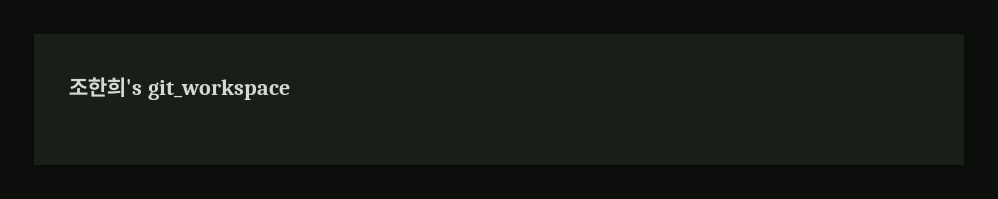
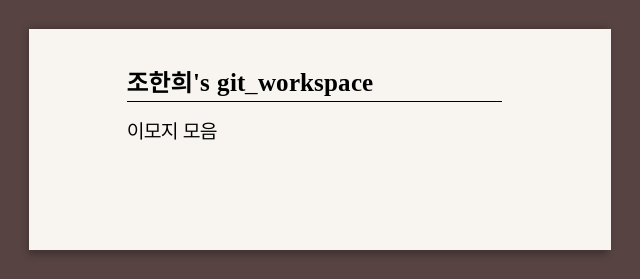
(290, 89) none -> [127,122,218,140] // 이모지 모음

